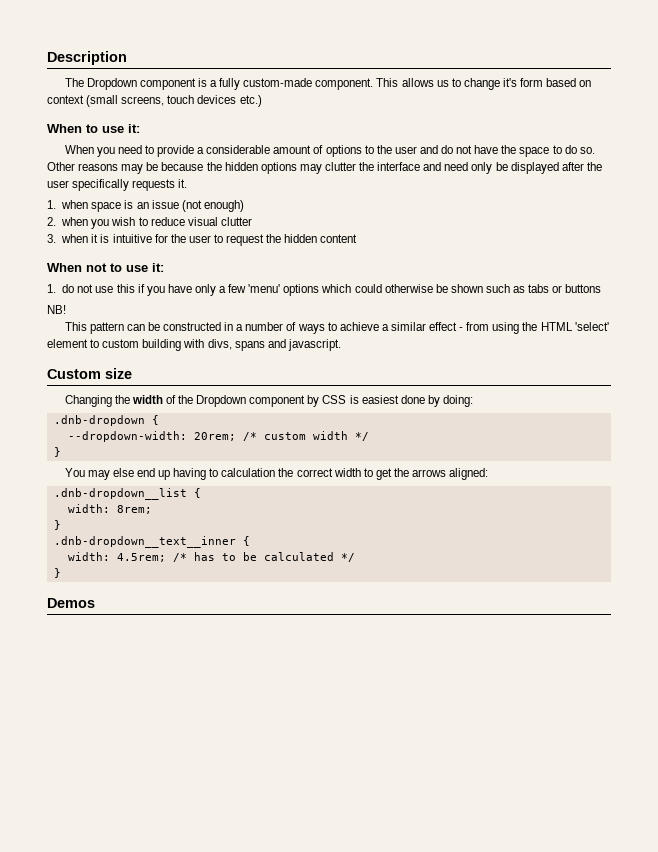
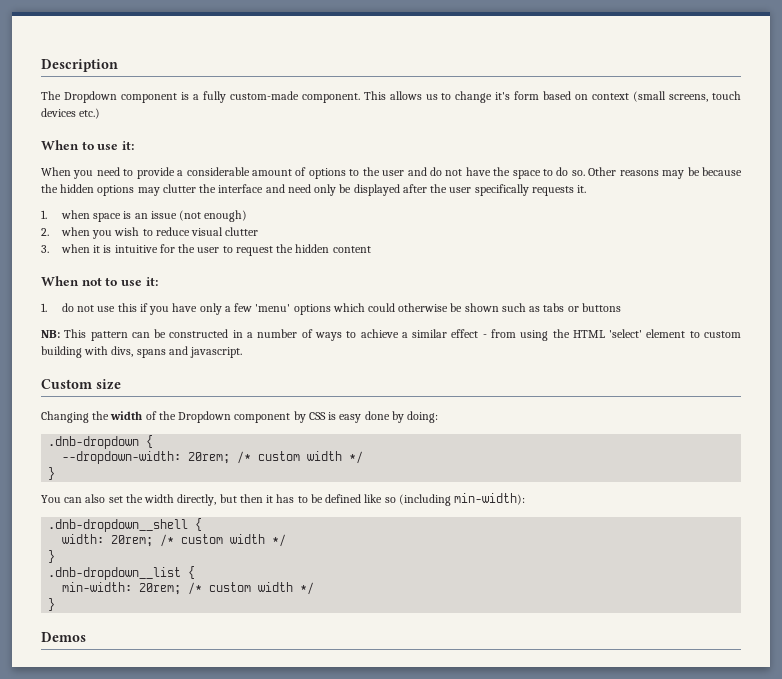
[47,305,66,314] NB! // -> [41,330,60,338] NB:
[361,395,399,404] easiest -> [339,414,362,423] easy
[87,468,489,480] [53,488,201,500] [67,504,152,514] [53,520,61,530] [53,536,250,548] [67,552,334,562] may else end up having to calculation the correct width to get the arrows aligned: // .dnb-dropdown__list { // width: 8rem; // } // .dnb-dropdown__text__inner { // width: 4.5rem; /* has to be calculated -> [64,493,526,506] [48,518,203,532] [62,534,287,547] [48,550,56,563] [48,566,196,580] [62,582,294,595] can also set the width directly, but then it has to be defined like so (including min-width): // .dnb-dropdown__shell { // width: 20rem; /* custom width */ // } // .dnb-dropdown__list { // min-width: 20rem; /* custom width

